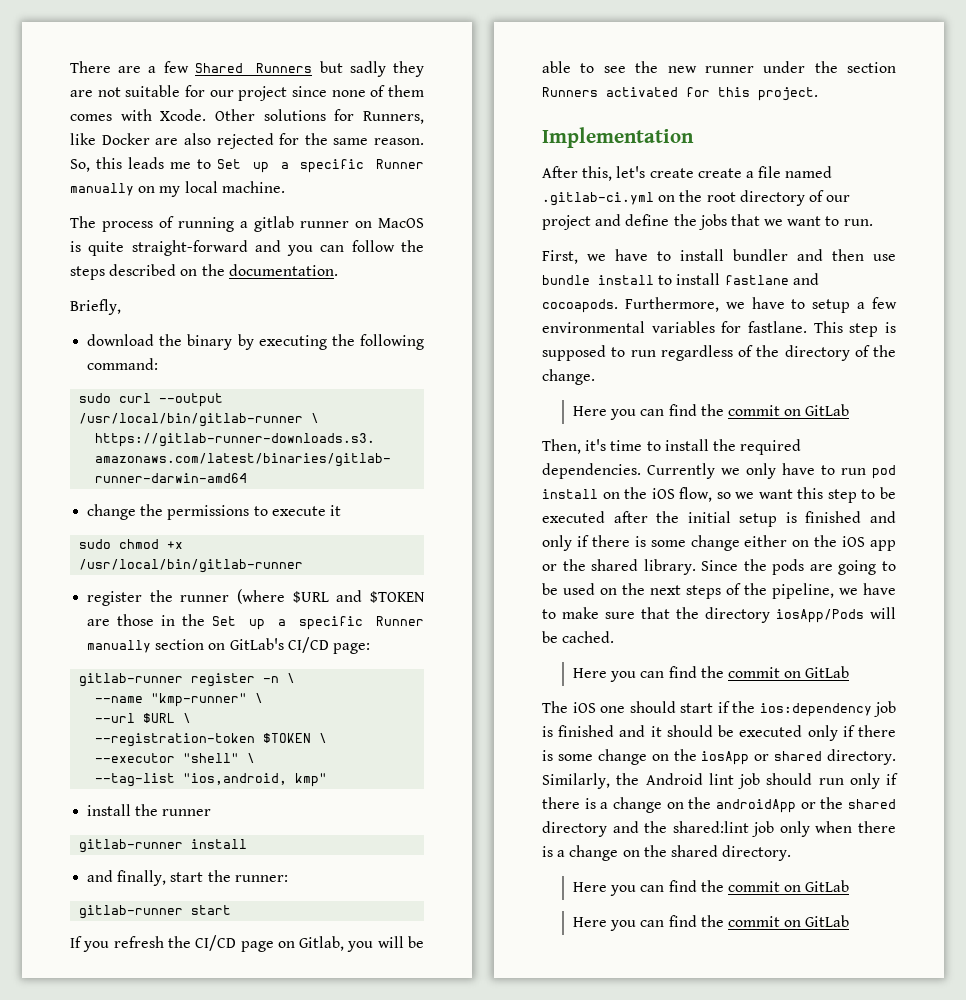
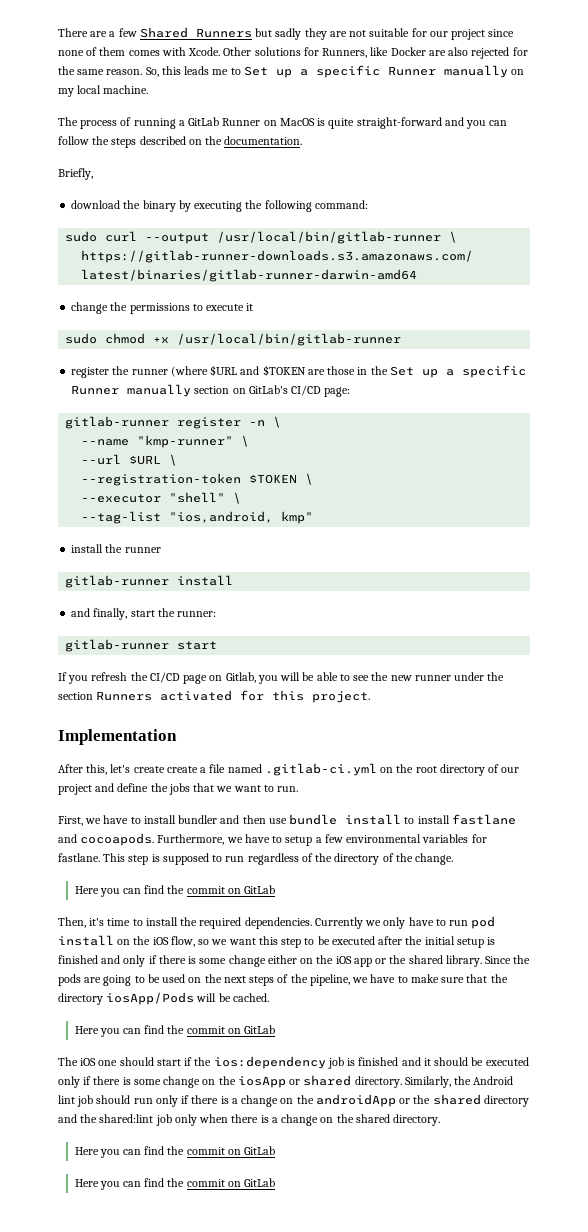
[254,216,349,232] gitlab runner -> [188,117,261,126] GitLab Runner

